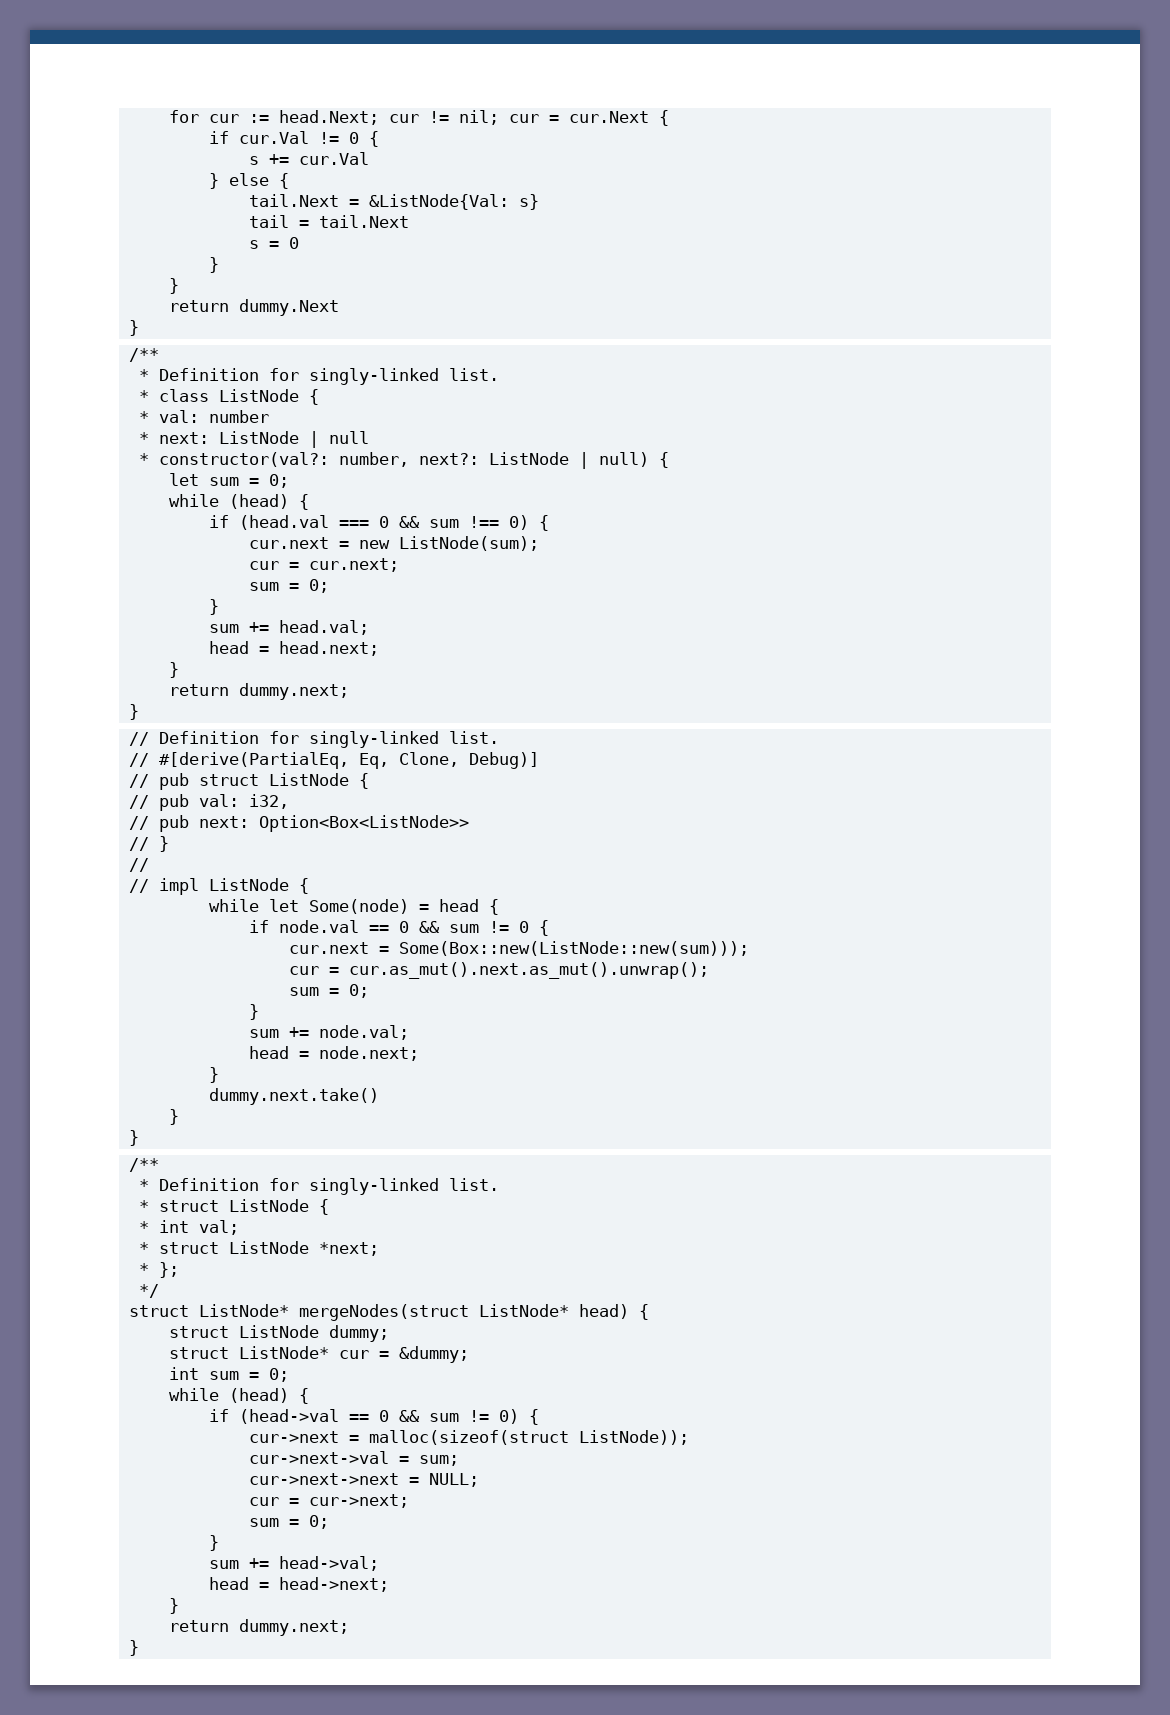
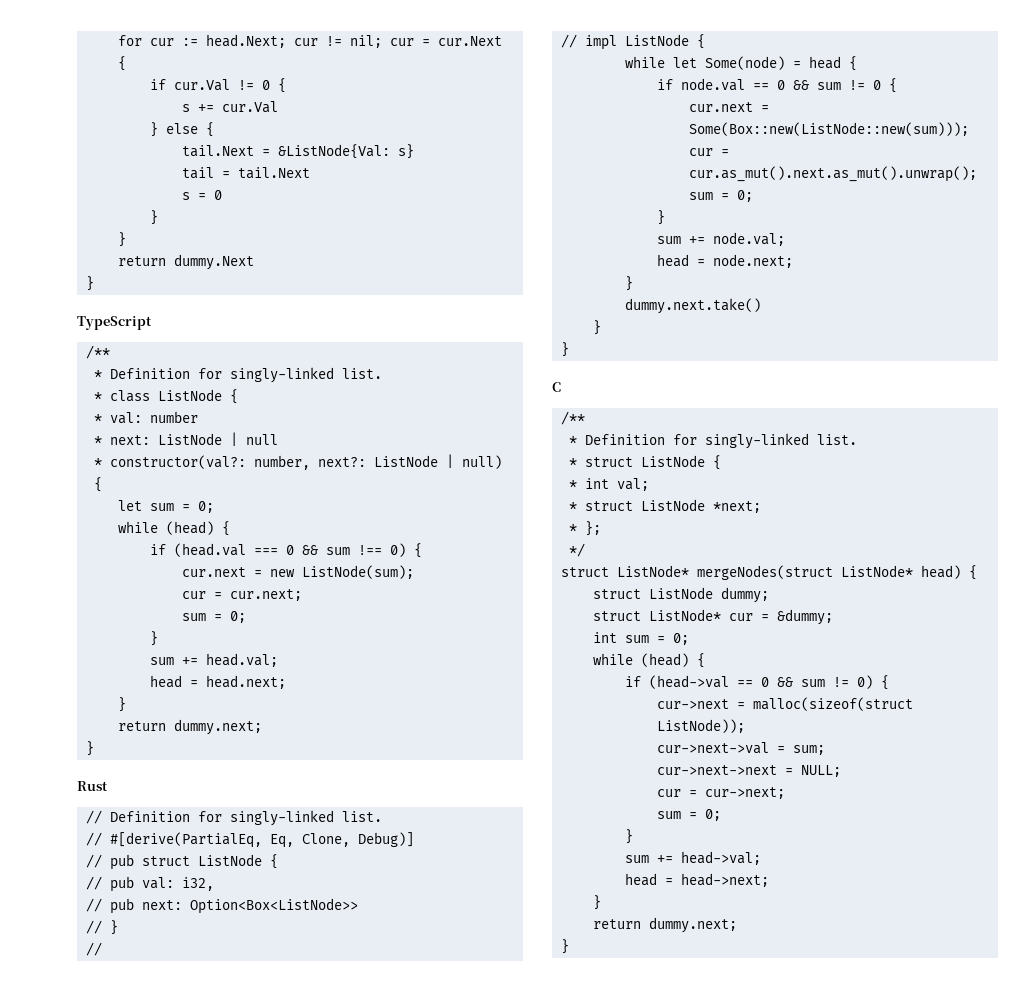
(139, 328) none -> [77,316,152,330] // TypeScript
(139, 712) none -> [77,781,108,791] // Rust
(139, 1138) none -> [552,382,561,392] // C

